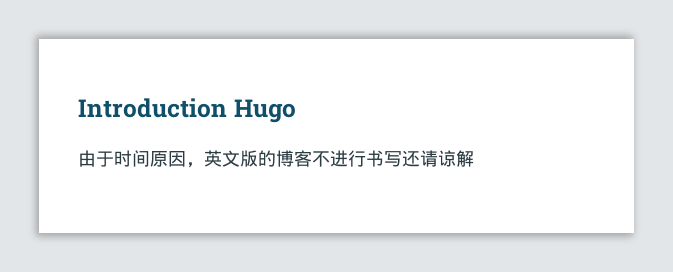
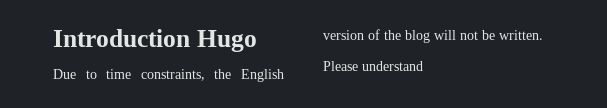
[78,150,474,168] 由于时间原因，英文版的博客不进行书写还请谅解 -> [53,69,284,82] [323,29,543,43] [323,61,423,71] Due to time constraints, the English version of the blog will not be written. // Please understand

